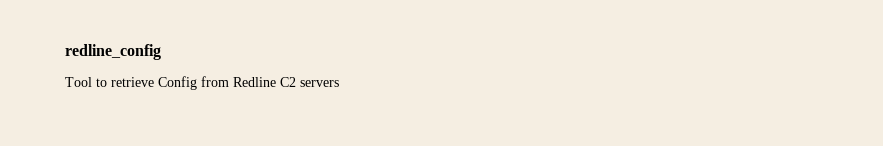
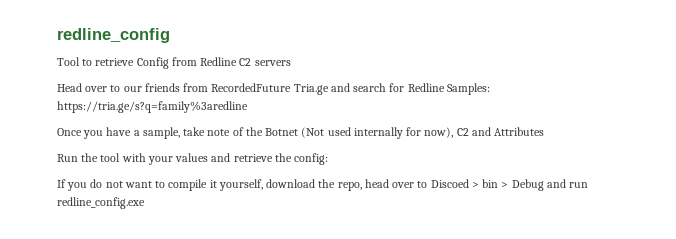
(339, 83) none -> [57,83,490,95] [57,101,248,113] [57,127,545,139] [57,153,329,165] [57,179,589,191] [57,197,145,209] // Head over to our friends from RecordedFuture Tria.ge and search for Redline Samples: https://tria.ge/s?q=family%3aredline // Once you have a sample, take note of the Botnet (Not used internally for now), C2 and Attributes // Run the tool with your values and retrieve the config: // If you do not want to compile it yourself, download the repo, head over to Discoed > bin > Debug and run redline_config.exe

